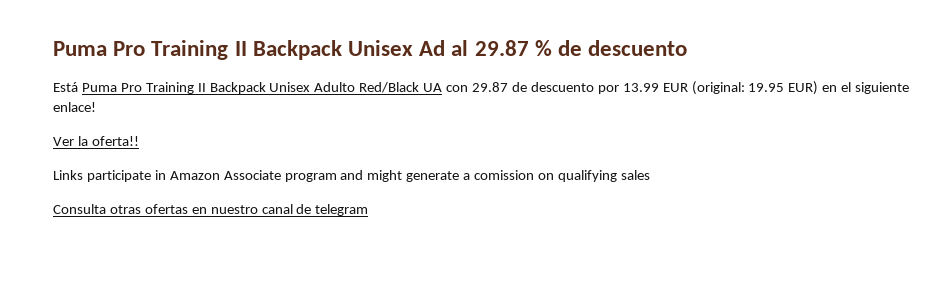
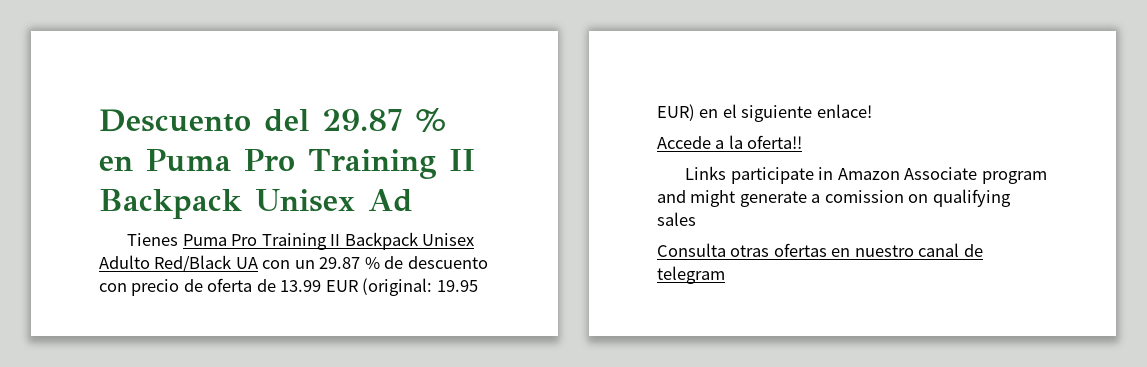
(53, 48) none -> [99,108,446,132] [99,156,133,171] Descuento del 29.87 % en
[451,40,688,56] [53,82,78,92] al 29.87 % de descuento // Está -> [127,233,179,246] // Tienes
[472,82,619,94] 29.87 de descuento por -> [294,256,488,269] [99,278,276,296] un 29.87 % de descuento con precio de oferta de
[53,137,74,146] Ver -> [657,136,725,149] Accede a

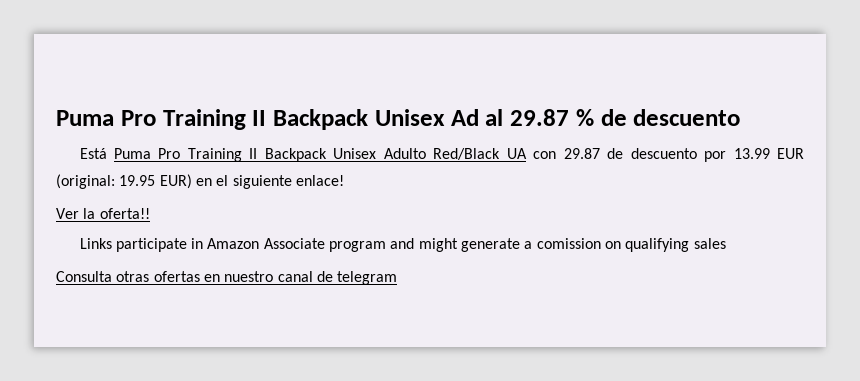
[99,108,446,132] [99,156,133,171] Descuento del 29.87 % en -> (56, 118) none
[127,233,179,246] // Tienes -> [485,109,741,126] [79,148,107,159] al 29.87 % de descuento // Está
[294,256,488,269] [99,278,276,296] un 29.87 % de descuento con precio de oferta de -> [563,148,727,162] 29.87 de descuento por
[657,136,725,149] Accede a -> [56,208,79,219] Ver

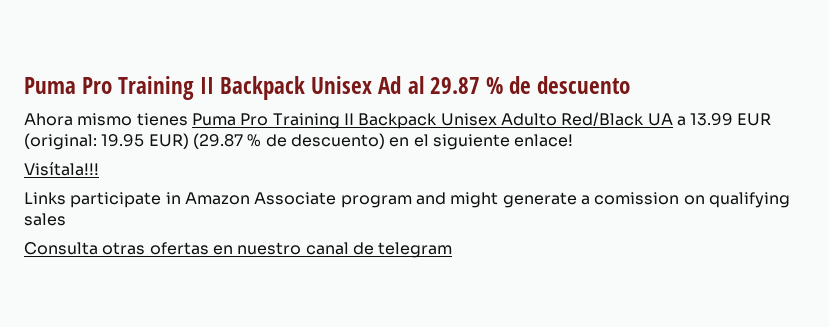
[79,148,107,159] Está -> [24,113,188,126] Ahora mismo tienes
[533,148,727,162] con 29.87 de descuento por -> [676,116,686,126] a
(192, 181) none -> [192,133,385,149] (29.87 % de descuento)
[56,208,150,219] Ver la oferta!! -> [24,162,99,176] Visítala!!!

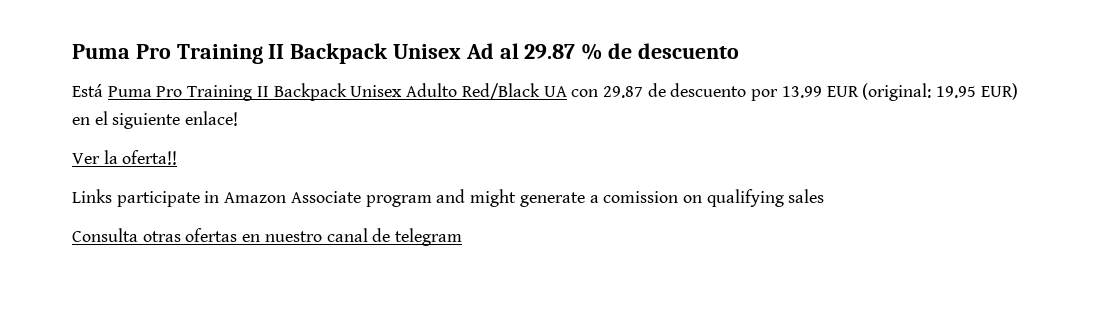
[24,113,188,126] Ahora mismo tienes -> [72,84,103,97] Está
[676,116,686,126] a -> [571,83,779,101] con 29.87 de descuento por
[192,133,385,149] (29.87 % de descuento) -> (1018, 91) none
[24,162,99,176] Visítala!!! -> [72,150,178,165] Ver la oferta!!

